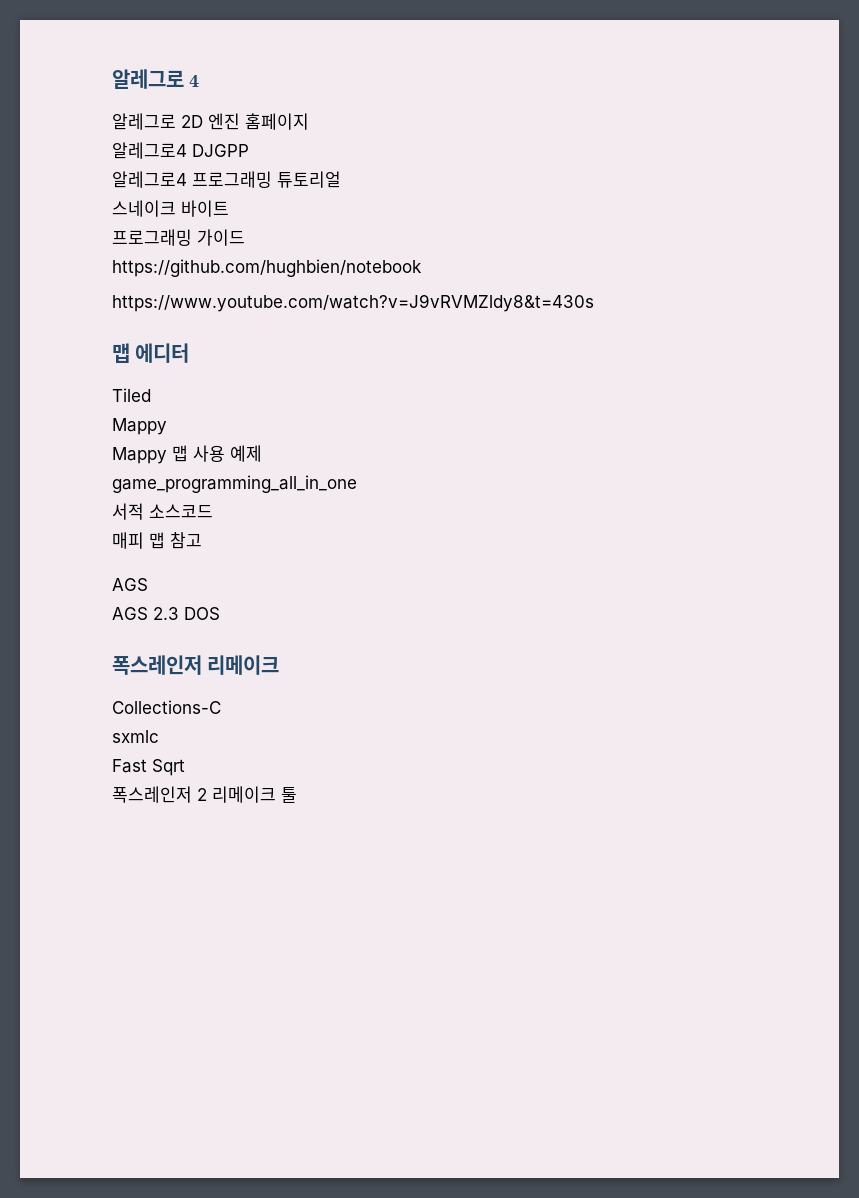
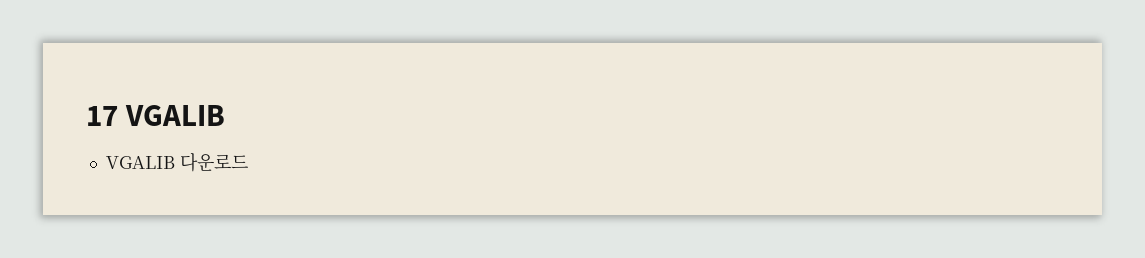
[112,69,200,89] [112,113,309,130] [112,142,249,159] [112,171,341,188] [112,200,229,217] [112,229,245,246] [112,259,422,277] [112,294,594,312] [112,343,190,363] [112,388,151,402] [112,418,167,435] [112,445,262,464] [112,475,357,493] [112,503,213,520] [112,532,202,549] [112,578,148,591] [112,607,220,620] [112,655,280,675] [112,700,221,714] [112,730,159,743] [112,759,185,776] [112,786,297,803] 알레그로 4 // 알레그로 2D 엔진 홈페이지 // 알레그로4 DJGPP // 알레그로4 프로그래밍 튜토리얼 // 스네이크 바이트 // 프로그래밍 가이드 // https://github.com/hughbien/notebook // https://www.youtube.com/watch?v=J9vRVMZldy8&t=430s // 맵 에디터 // Tiled // Mappy // Mappy 맵 사용 예제 // game_programming_all_in_one // 서적 소스코드 // 매피 맵 참고 // AGS // AGS 2.3 DOS // 폭스레인저 리메이크 // Collections-C // sxmlc // Fast Sqrt // 폭스레인저 2 리메이크 툴 -> [86,105,226,126] [105,152,248,172] 17 VGALIB // VGALIB 다운로드

